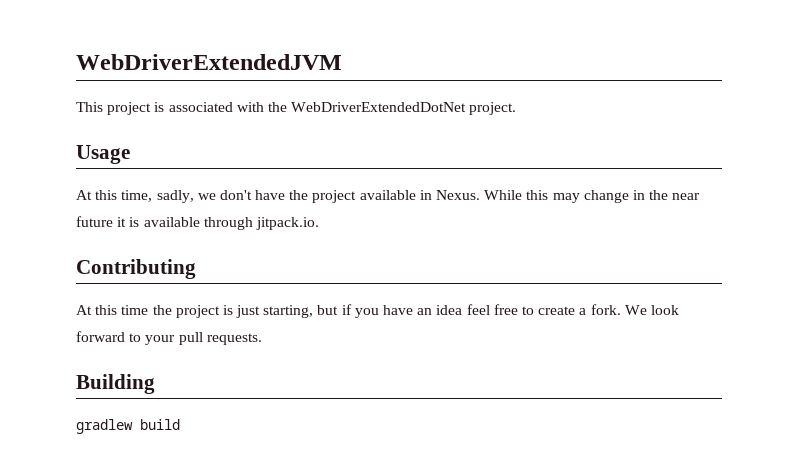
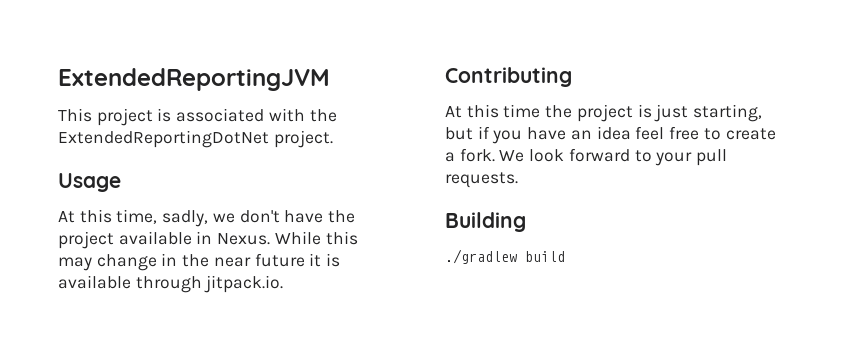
[76,54,342,70] WebDriverExtendedJVM -> [58,68,330,91] ExtendedReportingJVM
[291,102,467,112] WebDriverExtendedDotNet -> [58,130,269,148] ExtendedReportingDotNet
[76,419,133,434] gradlew -> [445,249,517,264] ./gradlew

